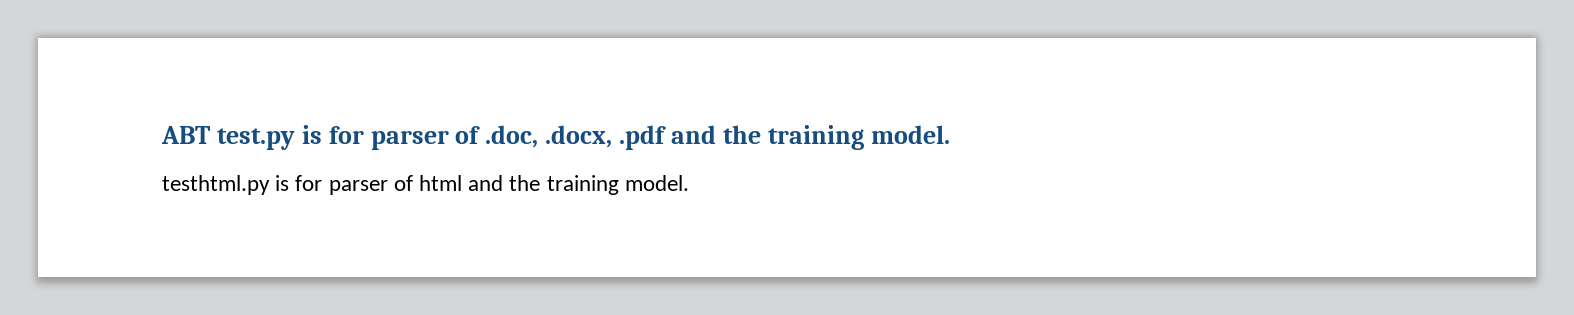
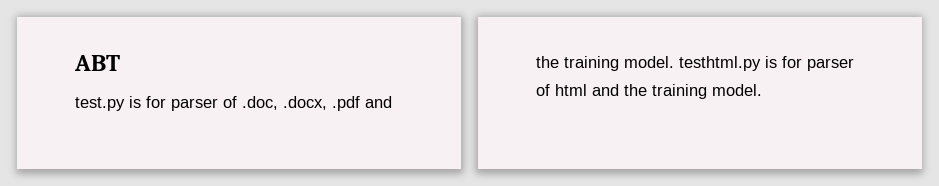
(210, 135) none -> (120, 63) //
(950, 134) // -> (674, 62) none

